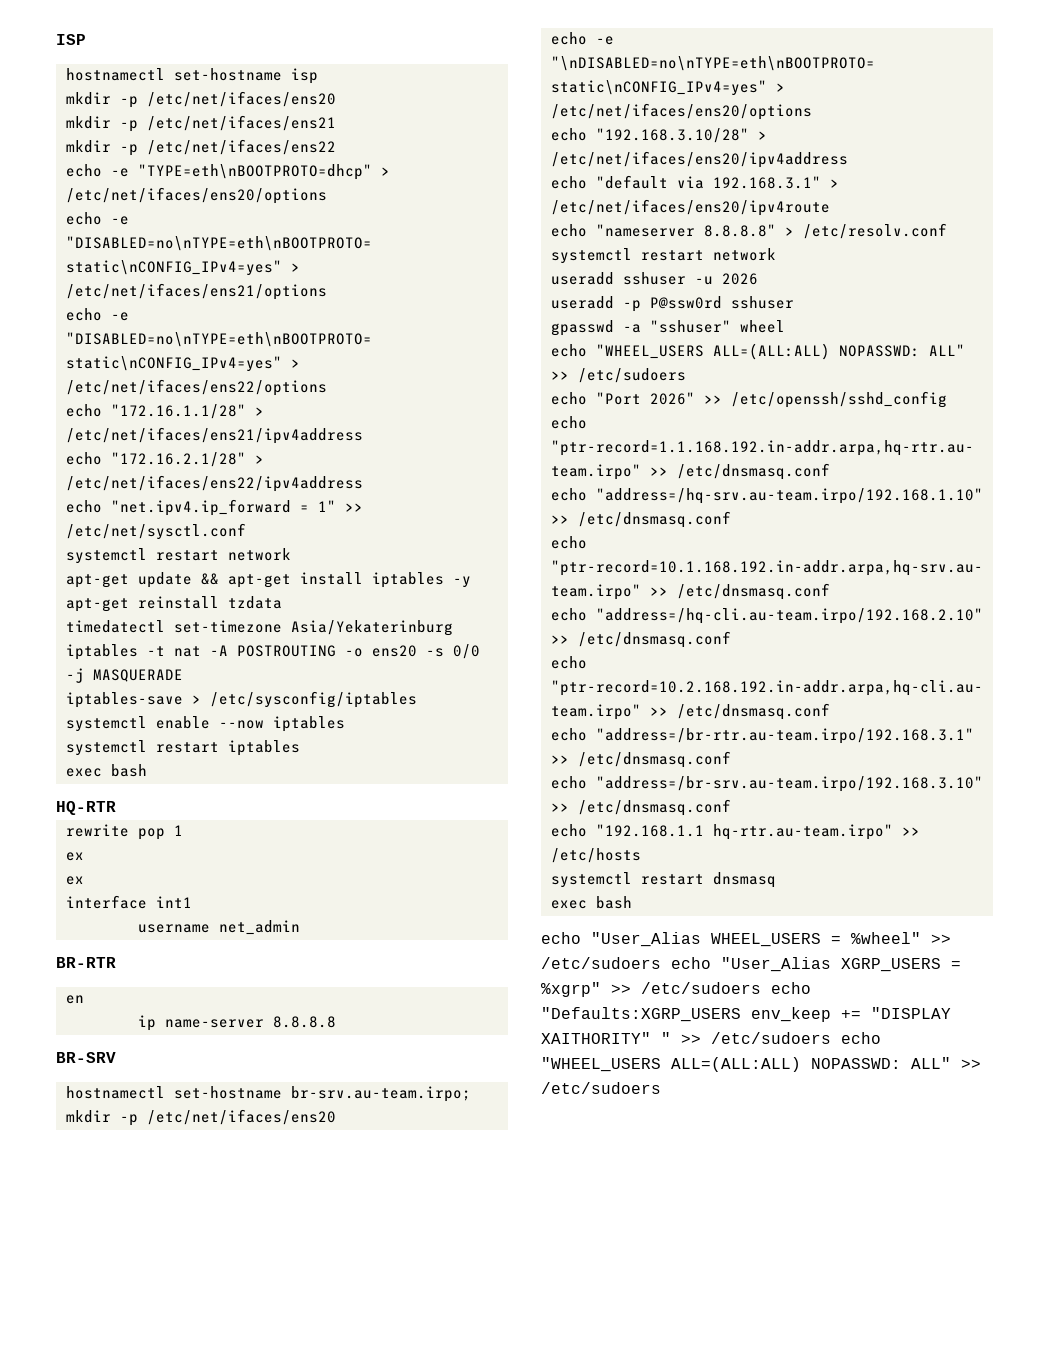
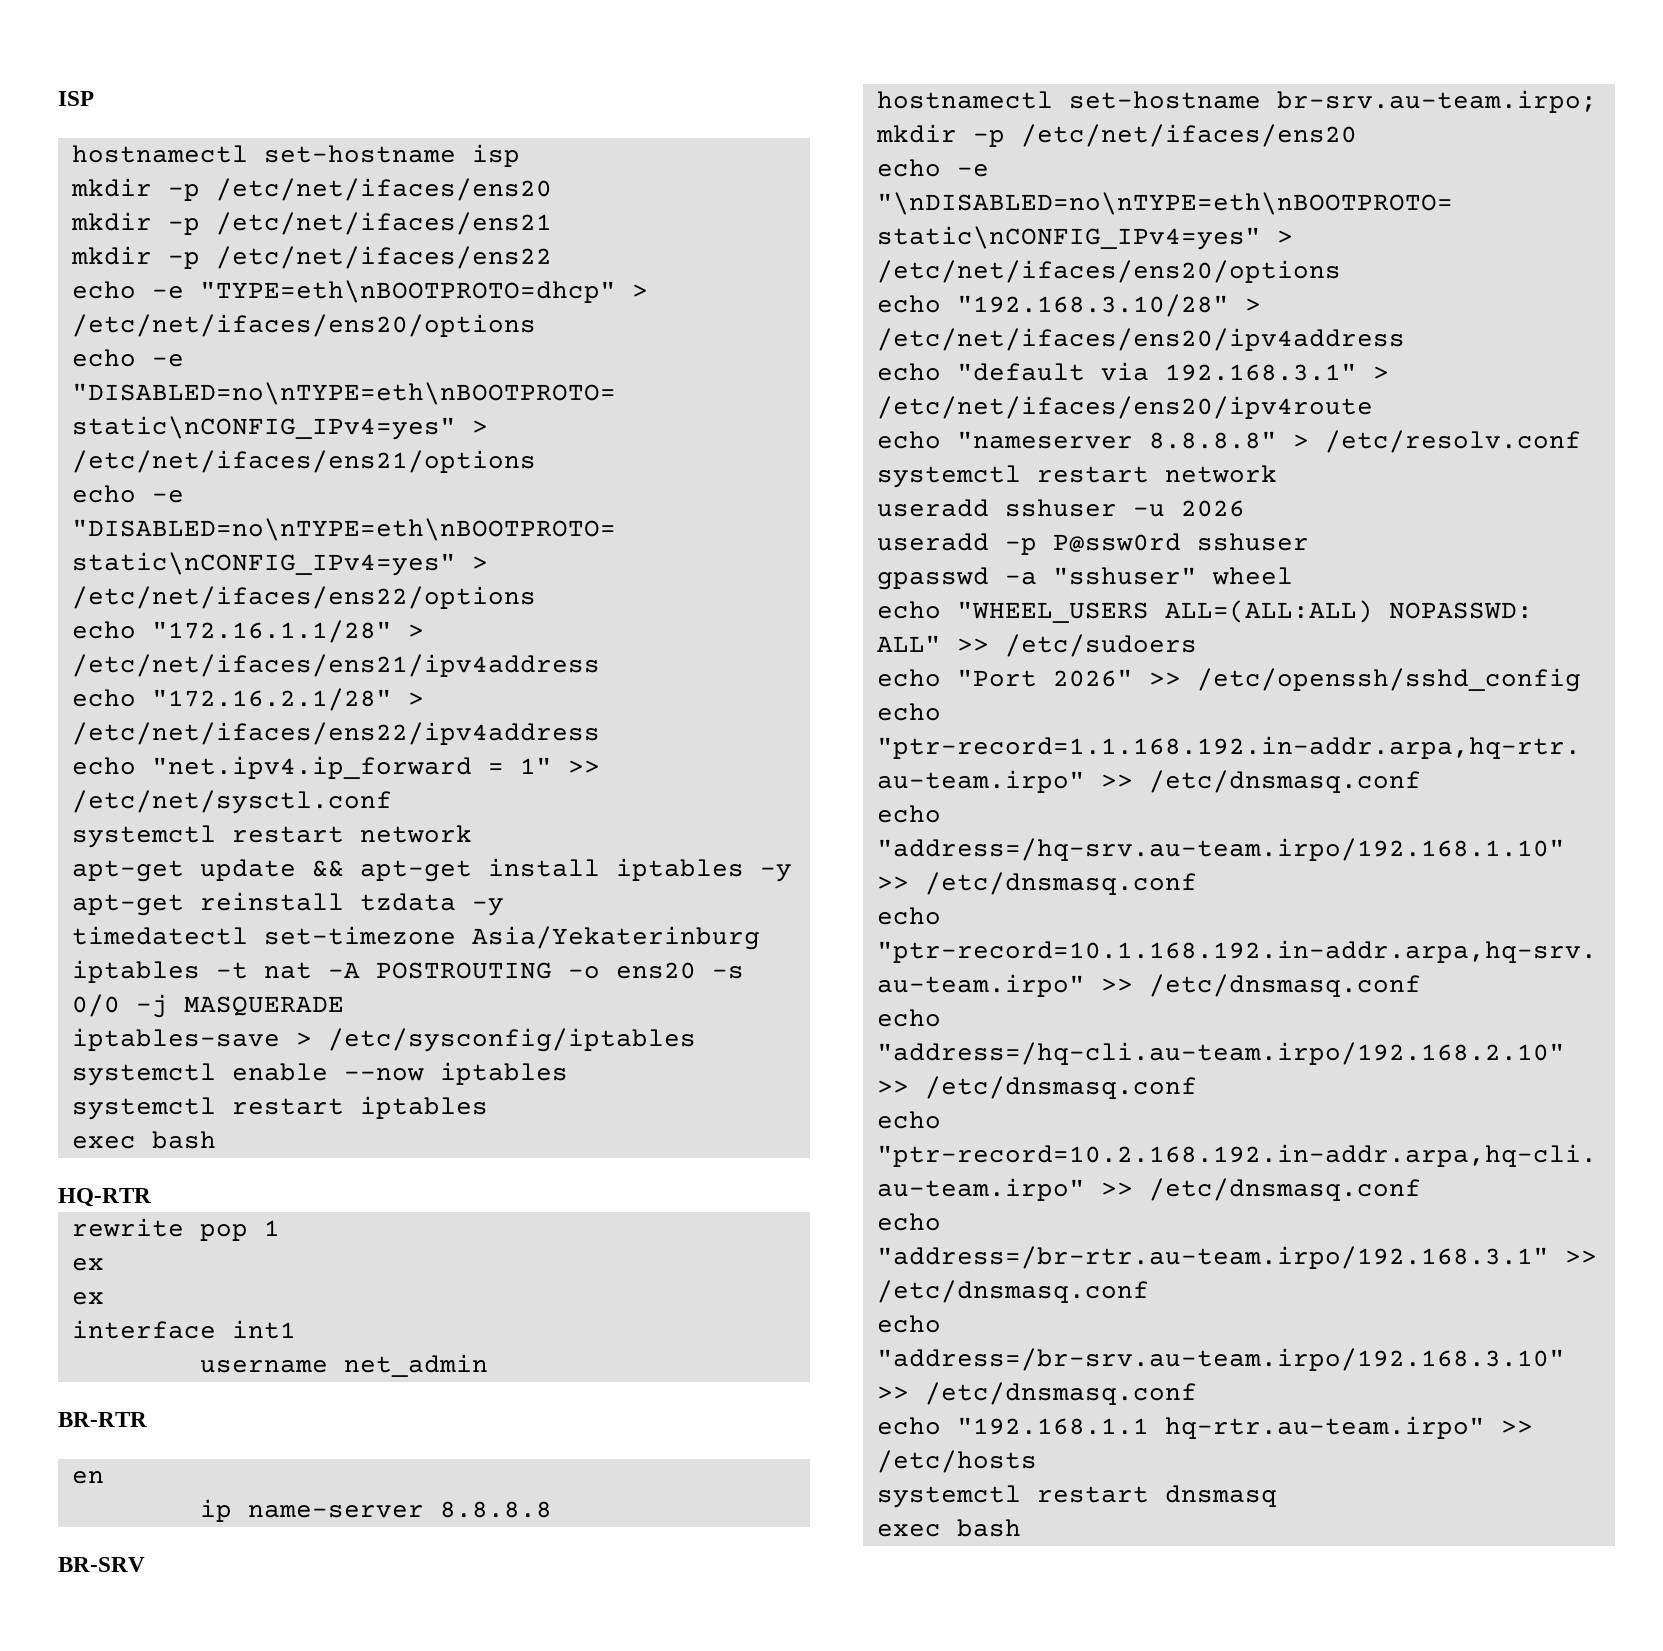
(282, 602) none -> [471,898,504,916] -y
[541,932,951,947] [541,957,961,972] [541,982,811,997] [541,1007,951,1022] [541,1032,881,1044] [541,1057,981,1072] [541,1082,661,1094] // echo "User_Alias WHEEL_USERS = %wheel" >> /etc/sudoers echo "User_Alias XGRP_USERS = %xgrp" >> /etc/sudoers echo "Defaults:XGRP_USERS env_keep += "DISPLAY XAITHORITY" " >> /etc/sudoers echo "WHEEL_USERS ALL=(ALL:ALL) NOPASSWD: ALL" >> /etc/sudoers -> (1021, 1528) none

